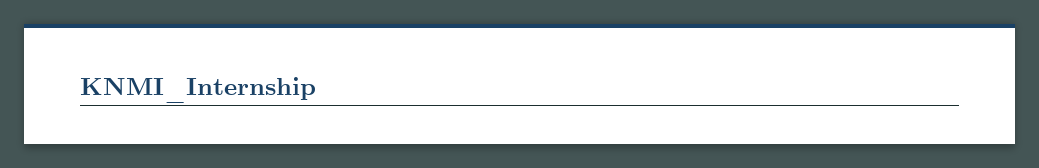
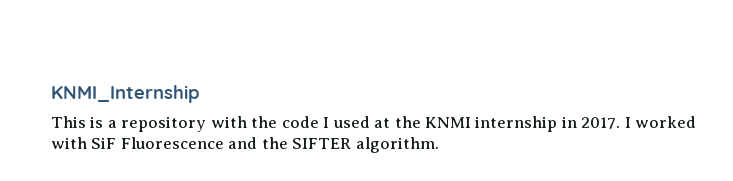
(316, 90) none -> [51,116,697,132] [51,137,439,153] // This is a repository with the code I used at the KNMI internship in 2017. I worked with SiF Fluorescence and the SIFTER algorithm.

